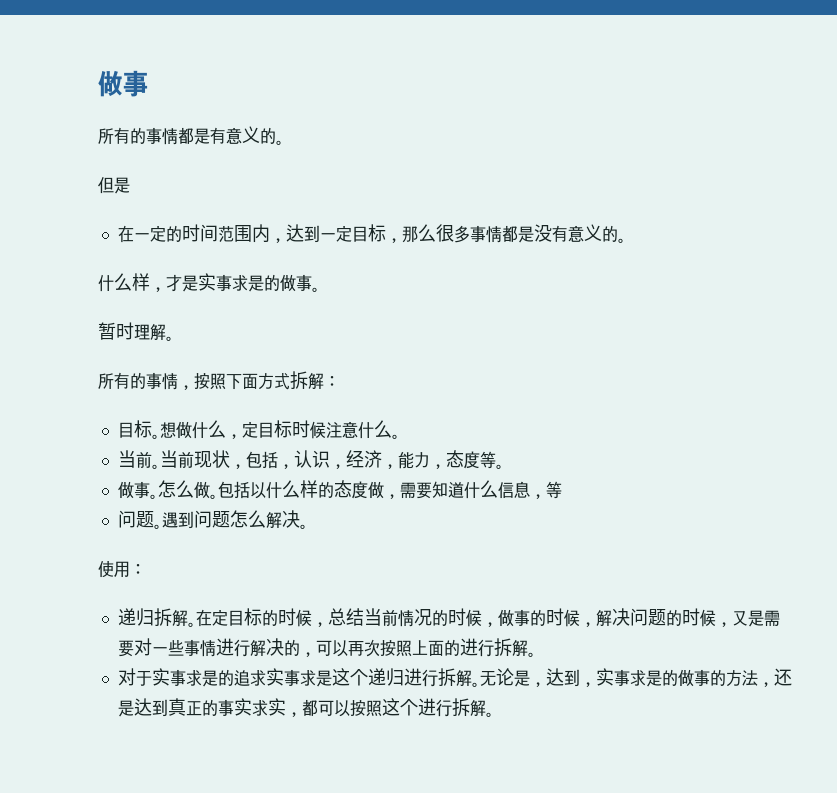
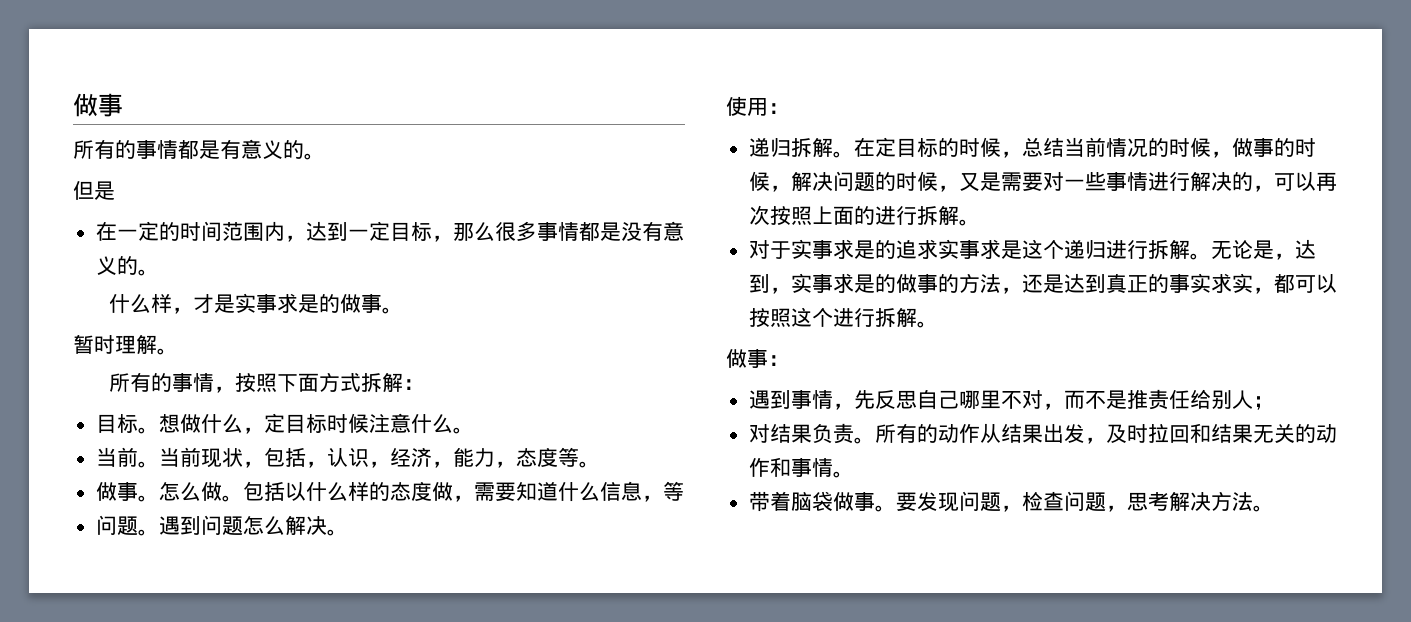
(494, 714) none -> [726,349,789,368] [748,389,1274,410] [748,423,1337,444] [748,457,854,478] [748,491,1274,512] // 做事： // 遇到事情，先反思自己哪里不对，而不是推责任给别人； // 对结果负责。所有的动作从结果出发，及时拉回和结果无关的动作和事情。 // 带着脑袋做事。要发现问题，检查问题，思考解决方法。

